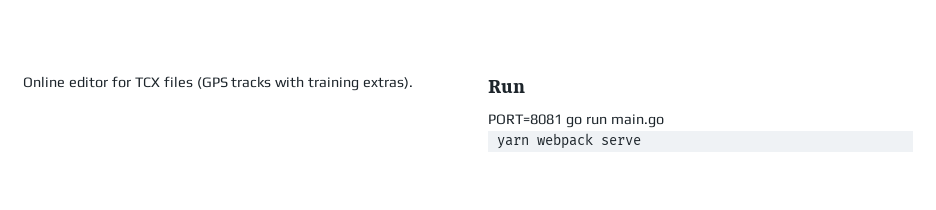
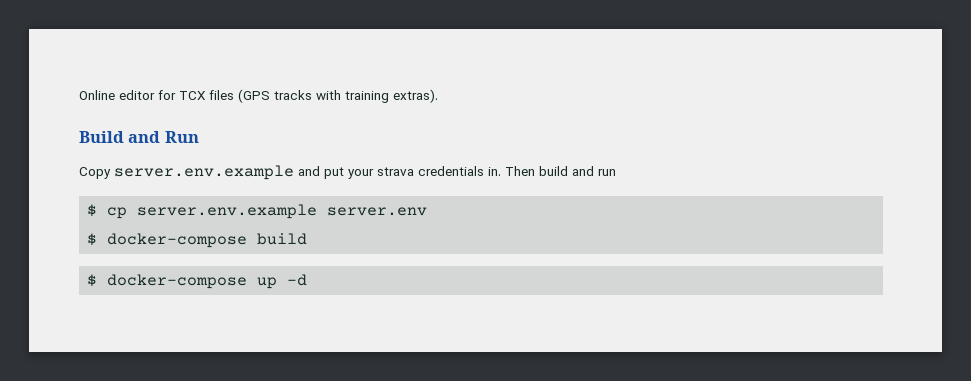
(414, 83) none -> [79,131,161,143] Build and
[488,114,664,128] [496,133,641,149] PORT=8081 go run main.go // yarn webpack serve -> [79,165,616,180] [87,204,428,219] [87,233,308,248] [87,274,308,289] Copy server.env.example and put your strava credentials in. Then build and run // $ cp server.env.example server.env // $ docker-compose build // $ docker-compose up -d

